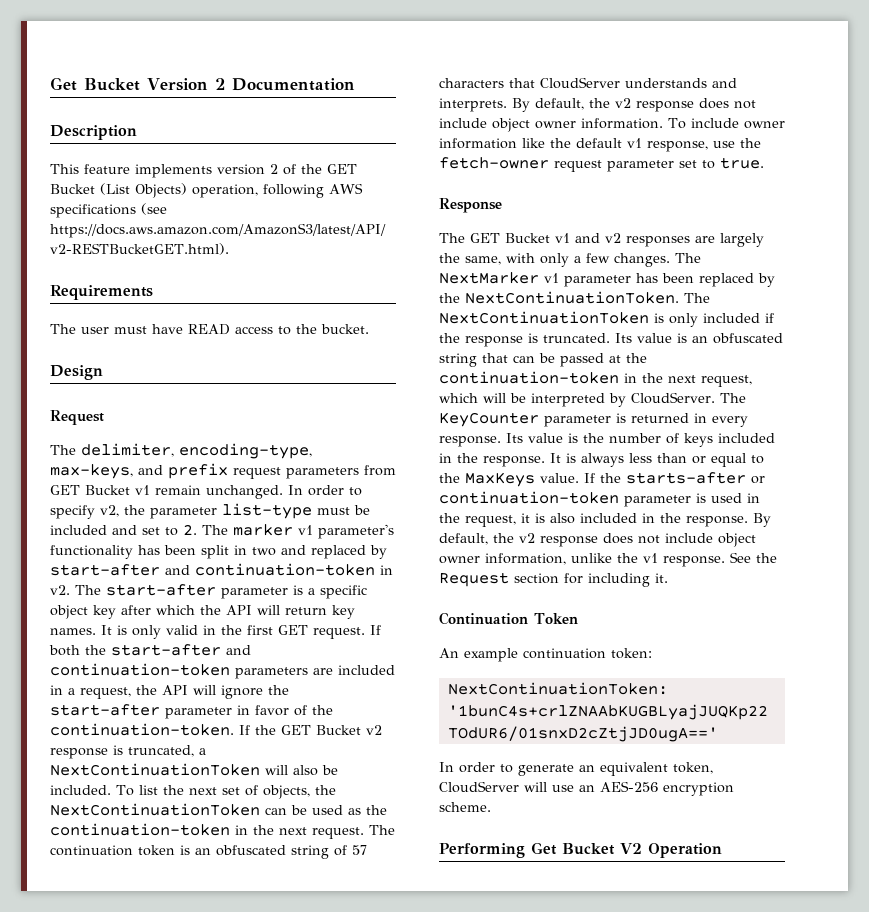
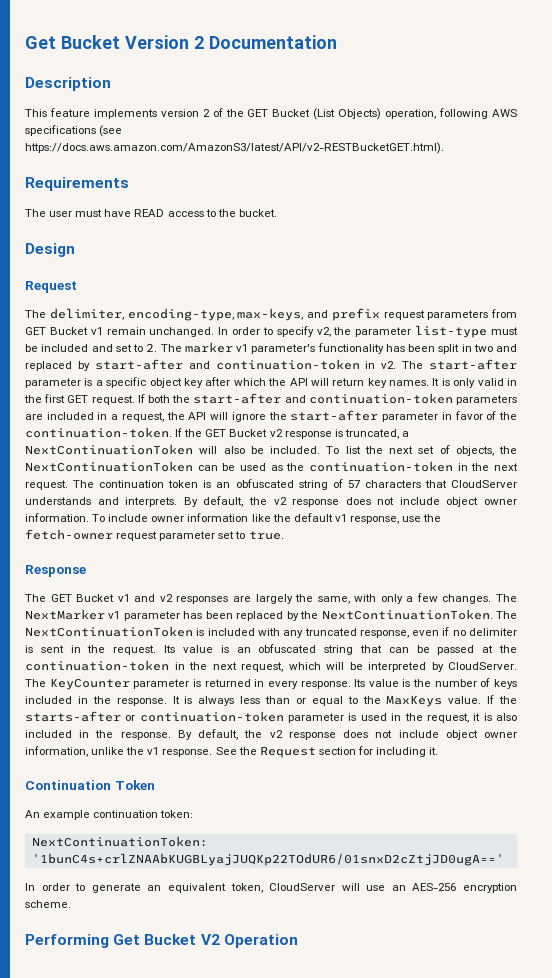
[669,313,774,327] [439,333,610,347] only included if the response is truncated. -> [207,627,518,638] [25,645,157,655] included with any truncated response, even if no delimiter is sent in the request.

